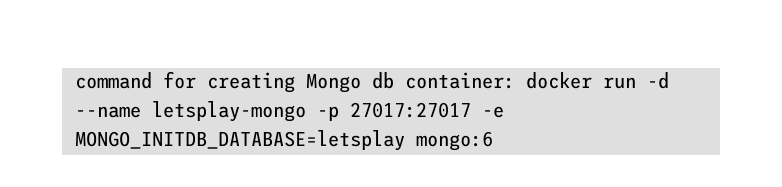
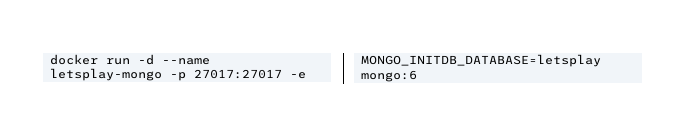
[74,71,515,93] command for creating Mongo db container: -> (50, 59) none

